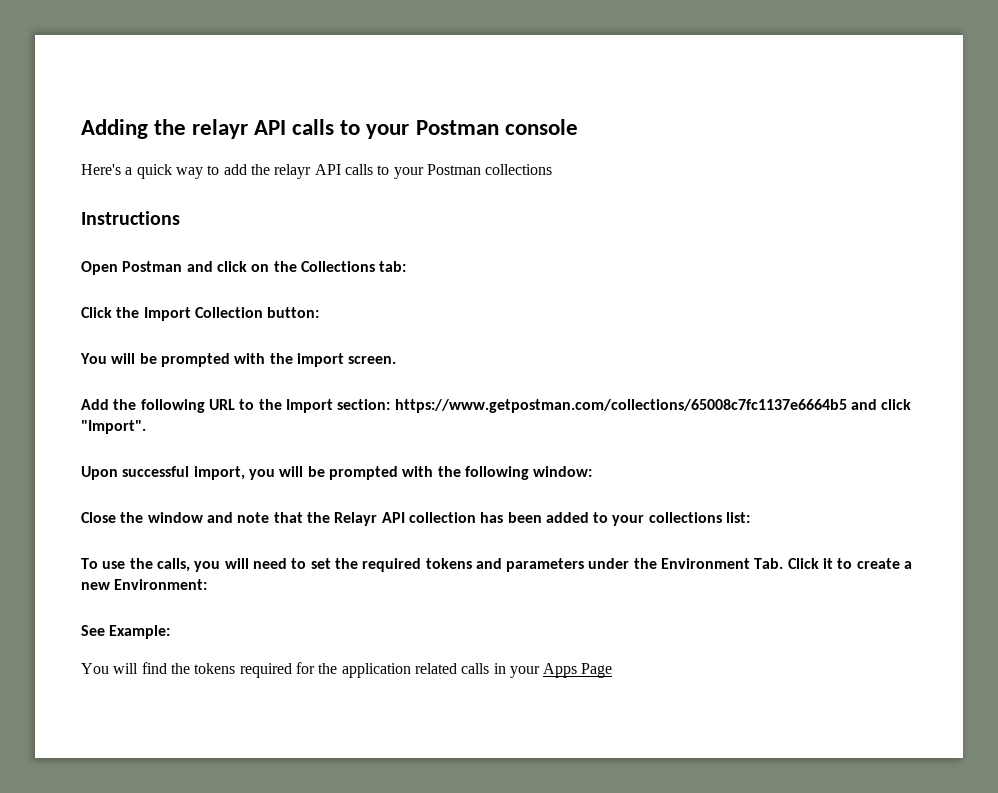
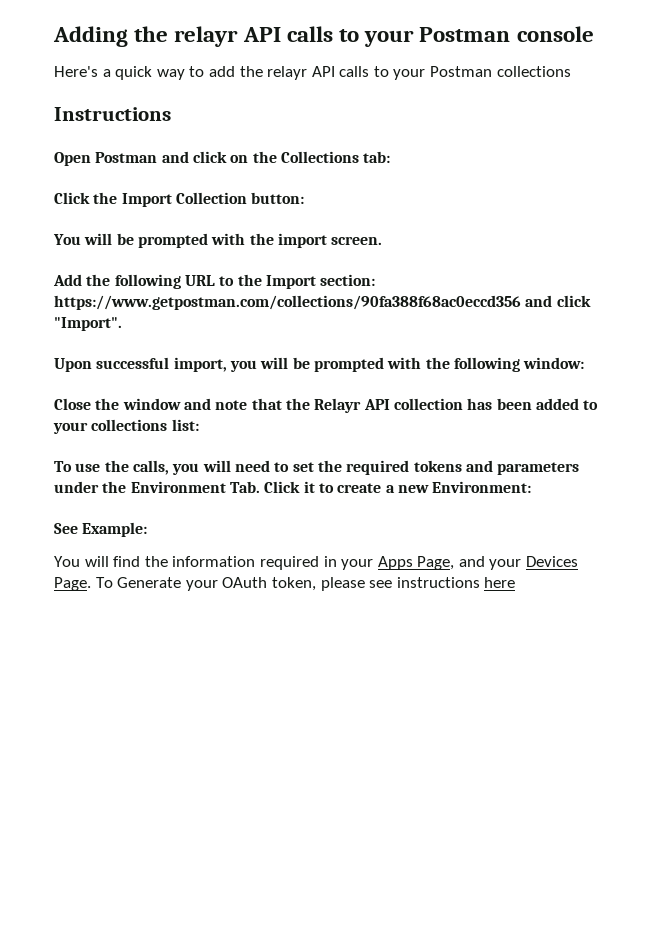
[394,399,847,413] https://www.getpostman.com/collections/65008c7fc1137e6664b5 -> [54,295,521,310] https://www.getpostman.com/collections/90fa388f68ac0eccd356
[194,662,613,678] tokens required for the application related calls in your Apps Page -> [172,556,579,570] [54,577,516,591] information required in your Apps Page, and your Devices Page. To Generate your OAuth token, please see instructions here

